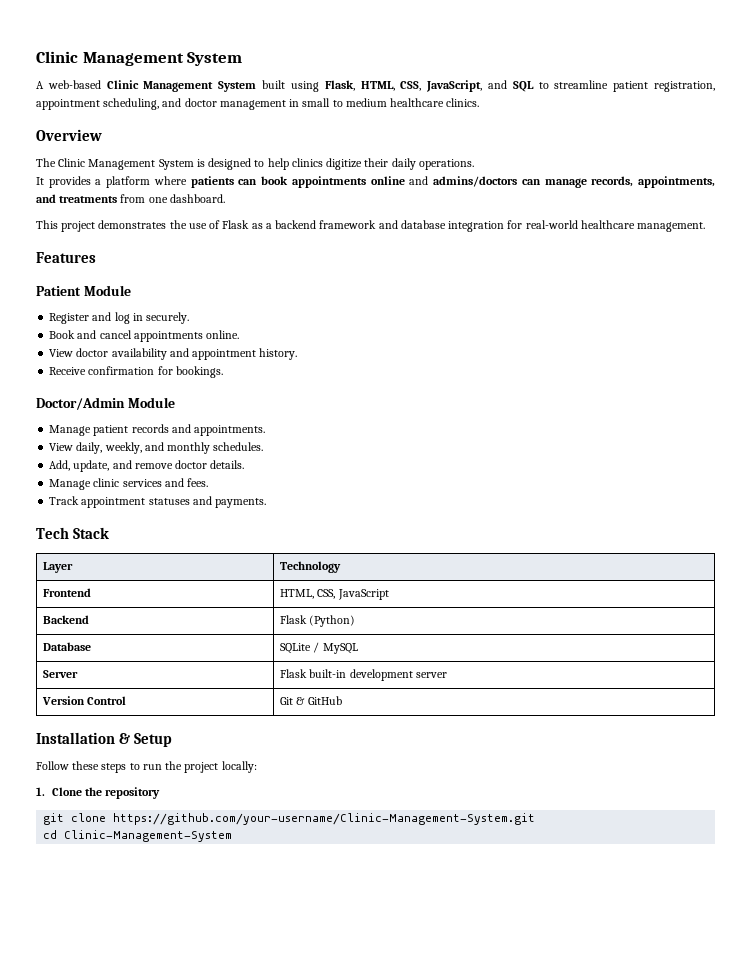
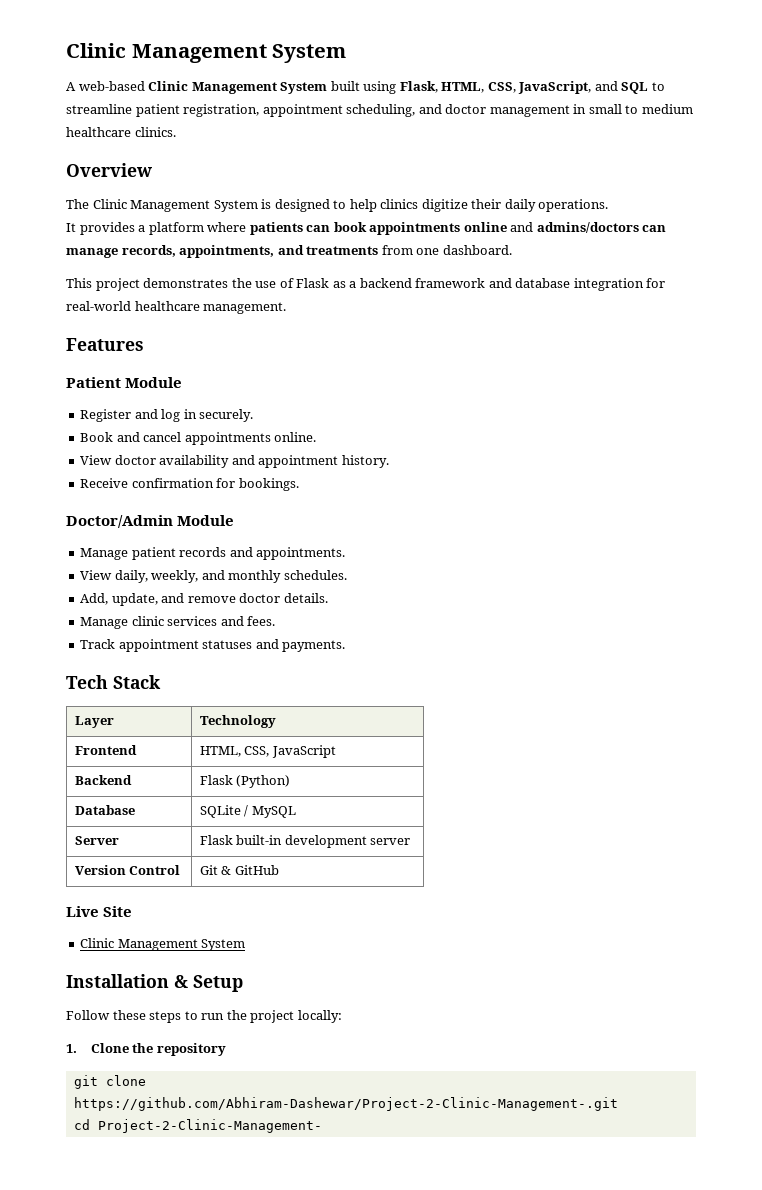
(342, 700) none -> [66,906,133,917] [80,938,246,951] // Live Site // Clinic Management System
[113,813,536,825] https://github.com/your-username/Clinic-Management-System.git -> [73,1097,618,1111] https://github.com/Abhiram-Dashewar/Project-2-Clinic-Management-.git
[64,830,233,842] Clinic-Management-System -> [97,1119,322,1133] Project-2-Clinic-Management-

